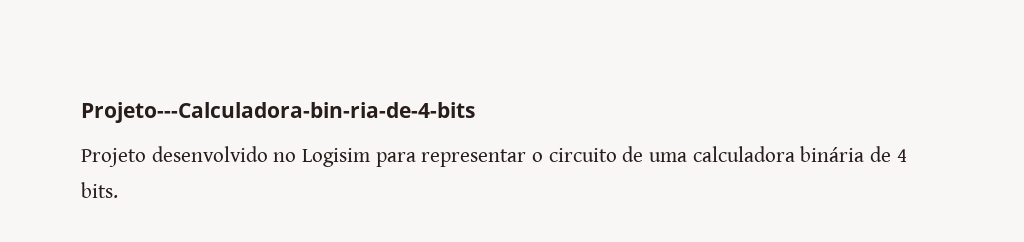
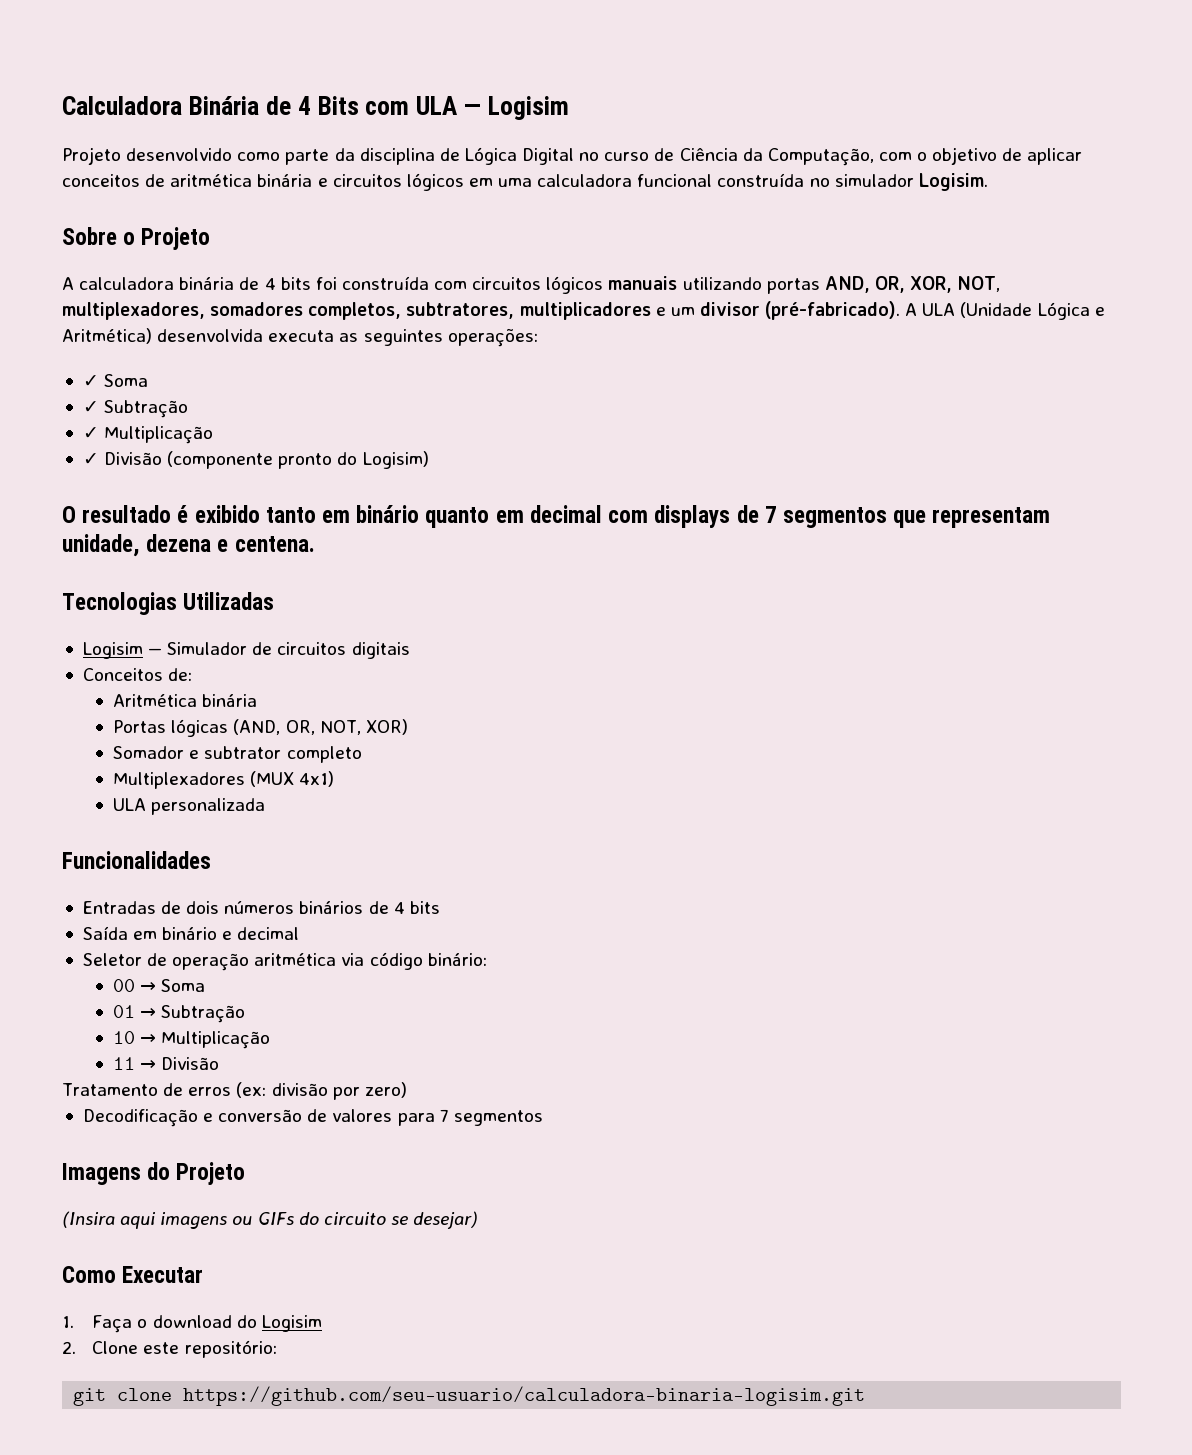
[81,102,475,123] [81,146,907,167] [81,182,118,198] Projeto---Calculadora-bin-ria-de-4-bits // Projeto desenvolvido no Logisim para representar o circuito de uma calculadora binária de 4 bits. -> [62,96,570,120] [62,147,1083,166] [62,173,988,191] [62,227,211,250] [62,276,1001,294] [62,301,1105,320] [62,328,538,347] [82,374,149,387] [82,400,189,418] [82,426,214,444] [82,451,429,469] [62,505,1051,528] [62,534,315,557] [62,592,275,615] [82,642,410,659] [82,668,193,681] [113,694,258,707] [113,719,408,737] [113,746,362,763] [113,771,335,789] [113,798,266,815] [62,851,211,869] [82,901,440,914] [82,926,300,940] [82,952,487,971] [113,979,206,992] [113,1005,246,1023] [113,1031,271,1049] [113,1057,220,1070] [62,1082,407,1100] [82,1109,543,1127] [62,1162,246,1185] [62,1211,479,1229] [62,1266,204,1283] [62,1315,322,1333] [62,1340,277,1358] [73,1386,866,1406] Calculadora Binária de 4 Bits com ULA — Logisim // Projeto desenvolvido como parte da disciplina de Lógica Digital no curso de Ciência da Computação, com o objetivo de aplicar conceitos de aritmética binária e circuitos lógicos em uma calculadora funcional construída no simulador Logisim. // Sobre o Projeto // A calculadora binária de 4 bits foi construída com circuitos lógicos manuais utilizando portas AND, OR, XOR, NOT, multiplexadores, somadores completos, subtratores, multiplicadores e um divisor (pré-fabricado). A ULA (Unidade Lógica e Aritmética) desenvolvida executa as seguintes operações: // ✓ Soma // ✓ Subtração // ✓ Multiplicação // ✓ Divisão (componente pronto do Logisim) // O resultado é exibido tanto em binário quanto em decimal com displays de 7 segmentos que representam unidade, dezena e centena. // Tecnologias Utilizadas // Logisim — Simulador de circuitos digitais // Conceitos de: // Aritmética binária // Portas lógicas (AND, OR, NOT, XOR) // Somador e subtrator completo // Multiplexadores (MUX 4x1) // ULA personalizada // Funcionalidades // Entradas de dois números binários de 4 bits // Saída em binário e decimal // Seletor de operação aritmética via código binário: // 00 → Soma // 01 → Subtração // 10 → Multiplicação // 11 → Divisão // Tratamento de erros (ex: divisão por zero) // Decodificação e conversão de valores para 7 segmentos // Imagens do Projeto // (Insira aqui imagens ou GIFs do circuito se desejar) // Como Executar // 1. Faça o download do Logisim // 2. Clone este repositório: // git clone https://github.com/seu-usuario/calculadora-binaria-logisim.git

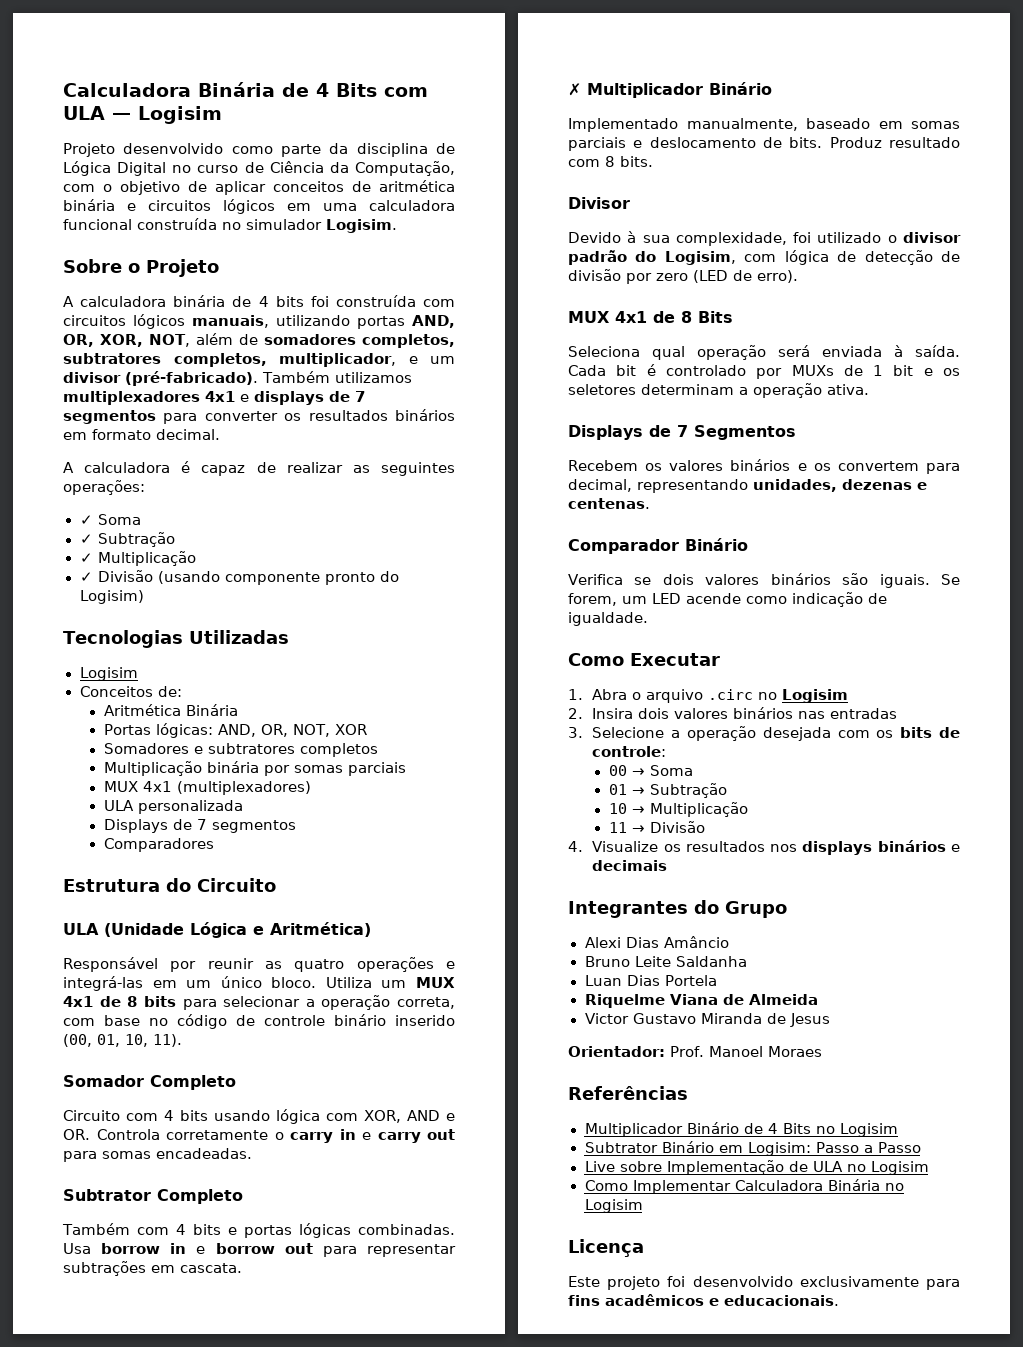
[608,276,678,290] manuais -> [192,315,269,328] manuais,
[62,301,1105,320] [62,328,335,344] multiplexadores, somadores completos, subtratores, multiplicadores e um divisor (pré-fabricado). A ULA (Unidade Lógica e Aritmética) desenvolvida executa -> [196,333,455,348] [63,353,455,367] [63,371,412,386] [63,391,365,405] [63,409,455,424] [63,429,220,440] [63,461,343,476] além de somadores completos, subtratores completos, multiplicador, e um divisor (pré-fabricado). Também utilizamos multiplexadores 4x1 e displays de 7 segmentos para converter os resultados binários em formato decimal. // A calculadora é capaz de realizar
[167,451,274,469] (componente -> [157,571,320,585] (usando componente
[62,505,1051,528] [62,534,315,557] [62,592,275,615] [82,642,410,659] O resultado é exibido tanto em binário quanto em decimal com displays de 7 segmentos que representam unidade, dezena e centena. // Tecnologias Utilizadas // Logisim — Simulador de circuitos digitais -> [63,630,289,648] [79,667,138,681] Tecnologias Utilizadas // Logisim
[202,694,258,707] binária -> [185,704,238,716] Binária
[171,719,408,737] [113,746,362,763] [113,771,335,789] [113,798,266,815] [62,851,211,869] [82,901,440,914] [82,926,300,940] [82,952,487,971] lógicas (AND, OR, NOT, XOR) // Somador e subtrator completo // Multiplexadores (MUX 4x1) // ULA personalizada // Funcionalidades // Entradas de dois números binários de 4 bits // Saída em binário e decimal // Seletor de operação aritmética via código binário: -> [155,723,367,738] [103,743,378,757] [103,761,406,776] [103,781,311,795] [103,800,243,814] [103,819,296,833] [103,838,214,852] [63,878,276,892] [63,922,371,938] [63,957,455,972] [63,976,455,991] [63,995,455,1010] [63,1014,455,1029] [63,1034,182,1047] [63,1075,236,1090] [63,1109,455,1124] [63,1129,455,1143] [63,1148,252,1162] [63,1189,243,1204] [62,1223,455,1238] [63,1243,456,1257] [63,1261,242,1276] [568,82,772,98] [568,118,960,132] [568,137,960,151] [568,156,653,167] [568,197,630,209] [568,231,961,246] [568,250,960,265] [568,269,798,284] [568,311,733,323] [568,345,960,360] [568,364,960,379] [568,383,869,398] [568,425,796,440] [568,459,960,474] [568,479,927,493] [568,498,650,509] [568,538,748,554] [568,573,960,588] [568,592,887,607] [568,612,648,626] [568,653,720,666] [568,689,849,703] [568,707,898,719] [568,726,960,741] [592,746,667,757] lógicas: AND, OR, NOT, XOR // Somadores e subtratores completos // Multiplicação binária por somas parciais // MUX 4x1 (multiplexadores) // ULA personalizada // Displays de 7 segmentos // Comparadores // Estrutura do Circuito // ULA (Unidade Lógica e Aritmética) // Responsável por reunir as quatro operações e integrá-las em um único bloco. Utiliza um MUX 4x1 de 8 bits para selecionar a operação correta, com base no código de controle binário inserido (00, 01, 10, 11). // Somador Completo // Circuito com 4 bits usando lógica com XOR, AND e OR. Controla corretamente o carry in e carry out para somas encadeadas. // Subtrator Completo // Também com 4 bits e portas lógicas combinadas. Usa borrow in e borrow out para representar subtrações em cascata. // ✗ Multiplicador Binário // Implementado manualmente, baseado em somas parciais e deslocamento de bits. Produz resultado com 8 bits. // Divisor // Devido à sua complexidade, foi utilizado o divisor padrão do Logisim, com lógica de detecção de divisão por zero (LED de erro). // MUX 4x1 de 8 Bits // Seleciona qual operação será enviada à saída. Cada bit é controlado por MUXs de 1 bit e os seletores determinam a operação ativa. // Displays de 7 Segmentos // Recebem os valores binários e os convertem para decimal, representando unidades, dezenas e centenas. // Comparador Binário // Verifica se dois valores binários são iguais. Se forem, um LED acende como indicação de igualdade. // Como Executar // 1. Abra o arquivo .circ no Logisim // 2. Insira dois valores binários nas entradas // 3. Selecione a operação desejada com os bits de controle:
[62,1082,407,1100] [82,1109,543,1127] [62,1162,246,1185] [62,1211,479,1229] [62,1266,204,1283] [62,1315,322,1333] [62,1340,277,1358] [73,1386,866,1406] Tratamento de erros (ex: divisão por zero) // Decodificação e conversão de valores para 7 segmentos // Imagens do Projeto // (Insira aqui imagens ou GIFs do circuito se desejar) // Como Executar // 1. Faça o download do Logisim // 2. Clone este repositório: // git clone https://github.com/seu-usuario/calculadora-binaria-logisim.git -> [568,840,960,855] [592,860,668,871] [568,900,787,918] [584,936,729,948] [584,956,747,967] [584,975,717,986] [584,994,818,1008] [584,1013,830,1027] [568,1046,822,1057] [568,1086,688,1100] [584,1122,898,1137] [584,1141,921,1156] [584,1160,929,1175] [584,1179,904,1194] [584,1199,643,1213] [568,1239,644,1257] [568,1276,960,1290] [568,1294,839,1306] 4. Visualize os resultados nos displays binários e decimais // Integrantes do Grupo // Alexi Dias Amâncio // Bruno Leite Saldanha // Luan Dias Portela // Riquelme Viana de Almeida // Victor Gustavo Miranda de Jesus // Orientador: Prof. Manoel Moraes // Referências // Multiplicador Binário de 4 Bits no Logisim // Subtrator Binário em Logisim: Passo a Passo // Live sobre Implementação de ULA no Logisim // Como Implementar Calculadora Binária no Logisim // Licença // Este projeto foi desenvolvido exclusivamente para fins acadêmicos e educacionais.

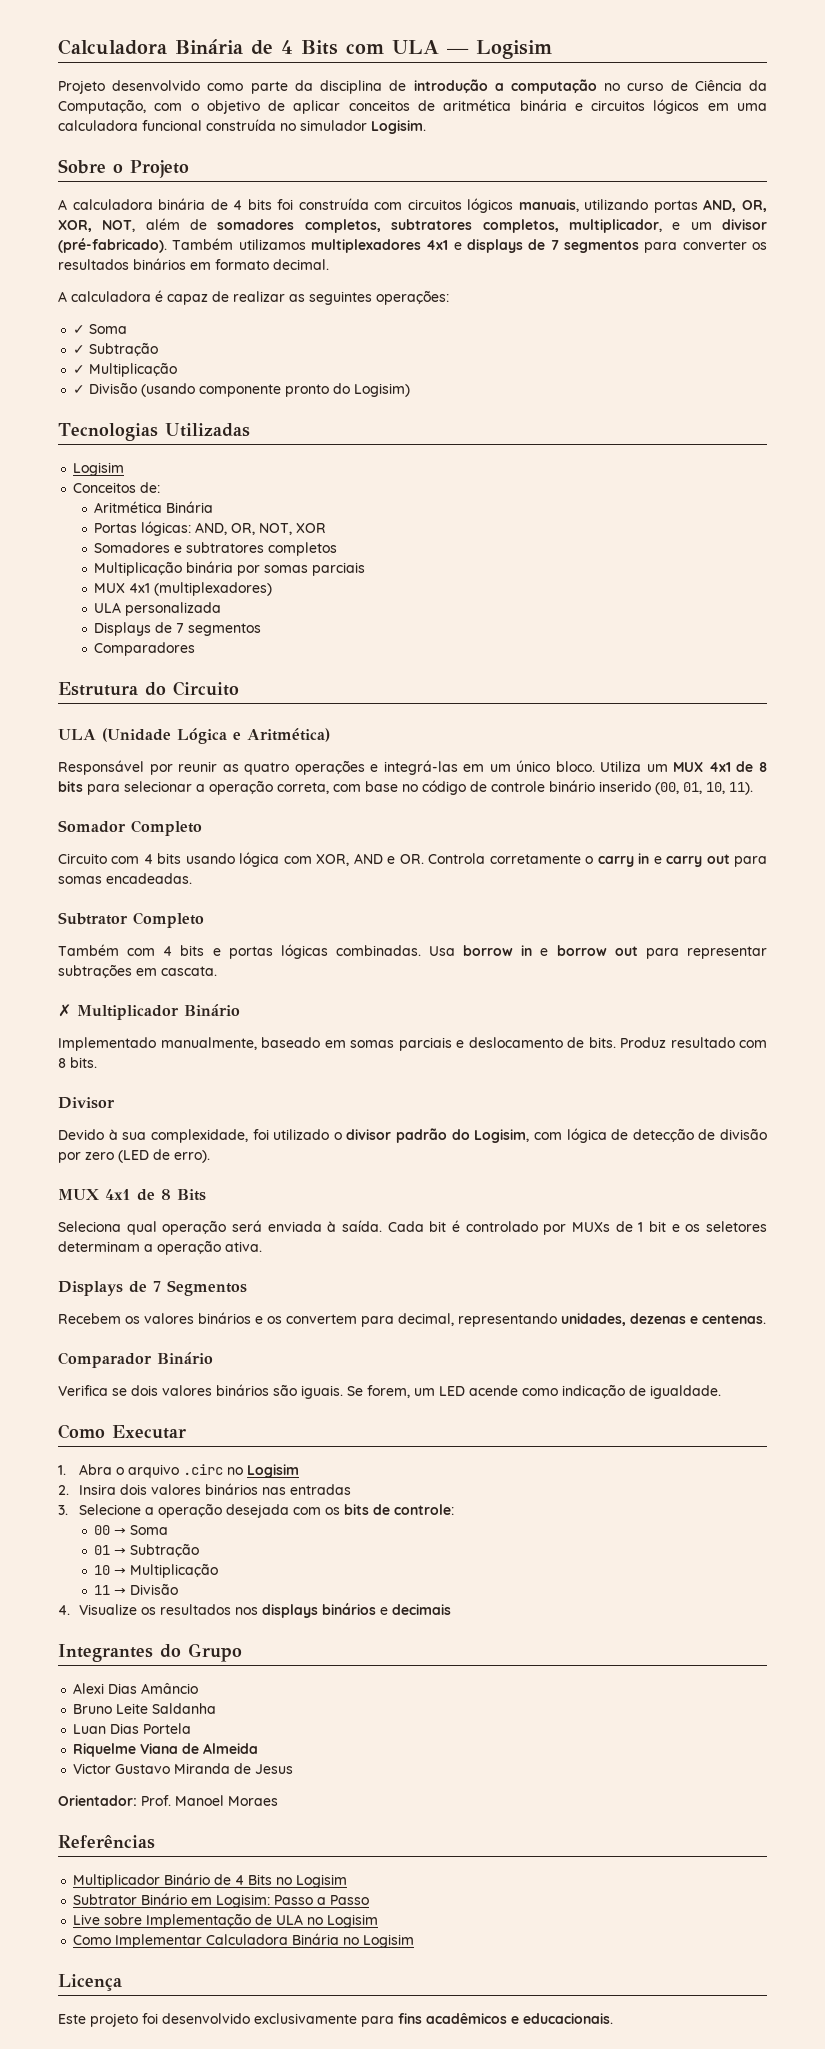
[63,161,167,176] Lógica Digital -> [413,79,597,94] introdução a computação

